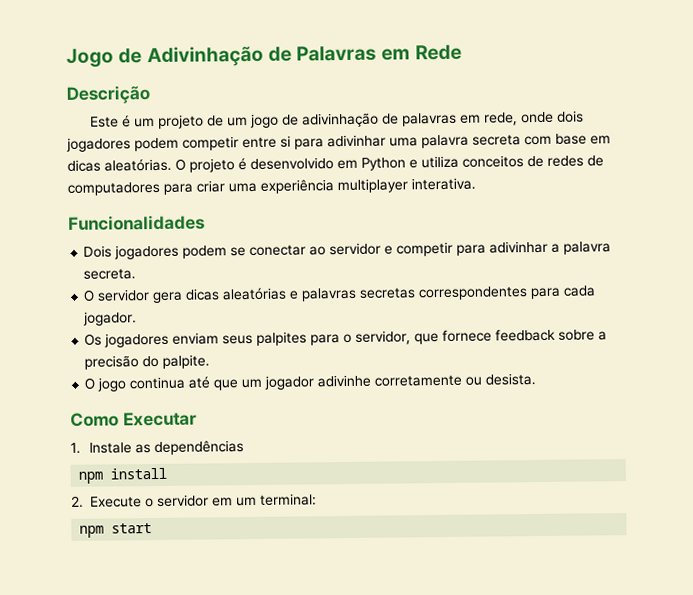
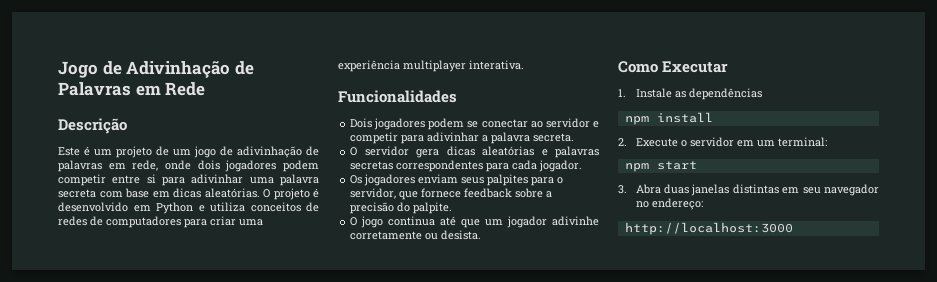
(153, 528) none -> [618,184,879,196] [635,198,703,210] [624,222,793,235] // 3. Abra duas janelas distintas em seu navegador no endereço: // http://localhost:3000

